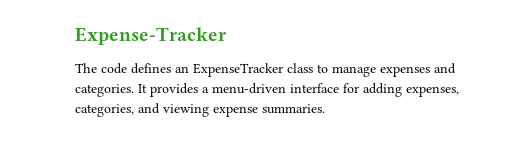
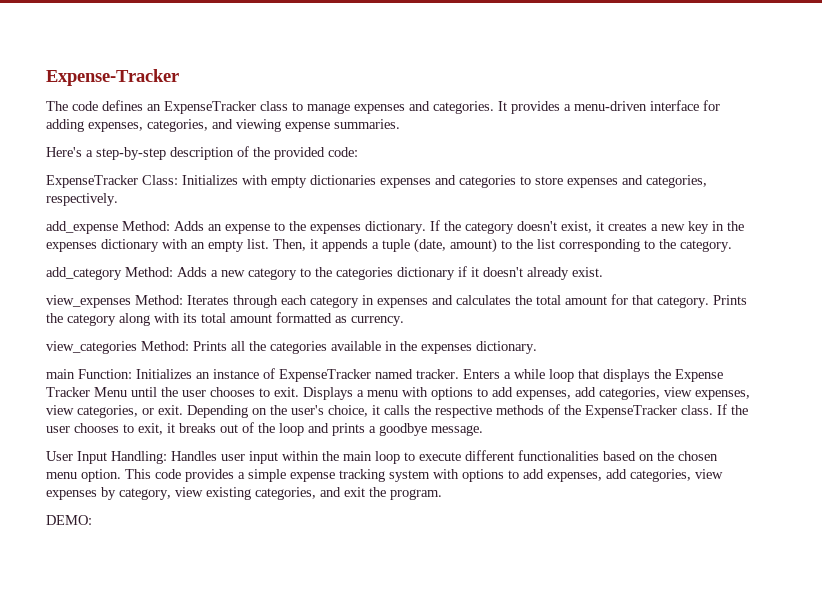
(325, 109) none -> [46,146,358,160] [46,175,707,188] [46,193,118,206] [46,220,744,234] [46,238,732,253] [46,266,603,280] [46,294,747,308] [46,312,404,326] [46,341,537,354] [46,368,723,382] [46,387,750,400] [46,404,748,418] [46,422,483,436] [46,450,718,464] [46,469,723,482] [46,487,442,500] [46,515,92,525] // Here's a step-by-step description of the provided code: // ExpenseTracker Class: Initializes with empty dictionaries expenses and categories to store expenses and categories, respectively. // add_expense Method: Adds an expense to the expenses dictionary. If the category doesn't exist, it creates a new key in the expenses dictionary with an empty list. Then, it appends a tuple (date, amount) to the list corresponding to the category. // add_category Method: Adds a new category to the categories dictionary if it doesn't already exist. // view_expenses Method: Iterates through each category in expenses and calculates the total amount for that category. Prints the category along with its total amount formatted as currency. // view_categories Method: Prints all the categories available in the expenses dictionary. // main Function: Initializes an instance of ExpenseTracker named tracker. Enters a while loop that displays the Expense Tracker Menu until the user chooses to exit. Displays a menu with options to add expenses, add categories, view expenses, view categories, or exit. Depending on the user's choice, it calls the respective methods of the ExpenseTracker class. If the user chooses to exit, it breaks out of the loop and prints a goodbye message. // User Input Handling: Handles user input within the main loop to execute different functionalities based on the chosen menu option. This code provides a simple expense tracking system with options to add expenses, add categories, view expenses by category, view existing categories, and exit the program. // DEMO:

